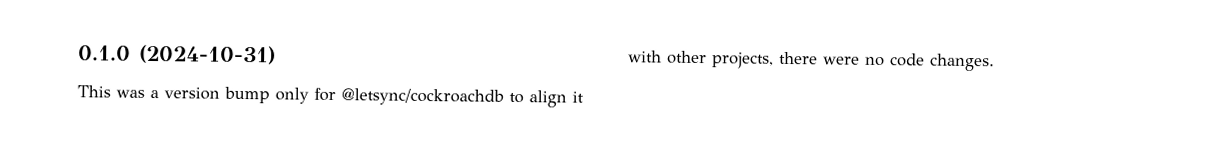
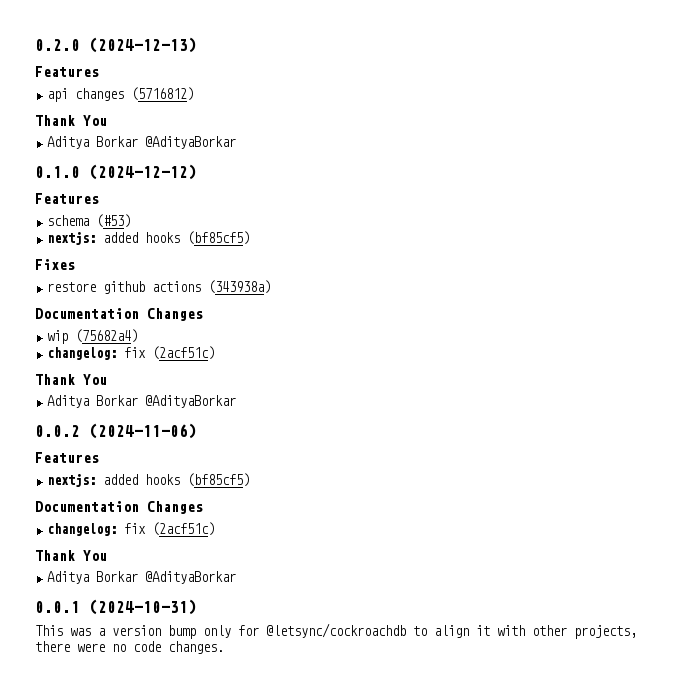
[78,45,131,61] 0.1.0 -> [35,37,197,53] [35,66,99,77] [47,87,195,102] [35,115,107,126] [47,136,237,149] [35,164,197,180] [35,193,99,204] [47,214,132,228] [47,231,251,245] [35,259,75,270] [47,280,272,294] [35,308,203,321] [47,329,139,344] [47,346,216,360] [35,374,107,385] [47,395,237,408] [35,423,197,439] [35,452,99,463] [47,473,251,487] [35,501,203,514] [47,522,216,536] [35,550,107,561] [47,571,237,584] [35,601,80,613] 0.2.0 (2024-12-13) // Features // api changes (5716812) // Thank You // Aditya Borkar @AdityaBorkar // 0.1.0 (2024-12-12) // Features // schema (#53) // nextjs: added hooks (bf85cf5) // Fixes // restore github actions (343938a) // Documentation Changes // wip (75682a4) // changelog: fix (2acf51c) // Thank You // Aditya Borkar @AdityaBorkar // 0.0.2 (2024-11-06) // Features // nextjs: added hooks (bf85cf5) // Documentation Changes // changelog: fix (2acf51c) // Thank You // Aditya Borkar @AdityaBorkar // 0.0.1

